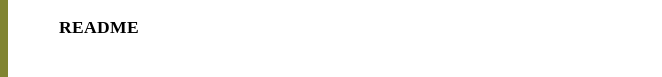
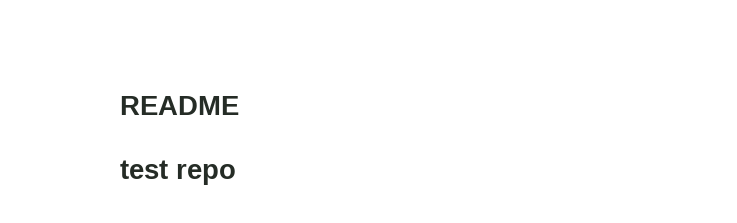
(139, 27) none -> [120,160,236,185] // test repo

